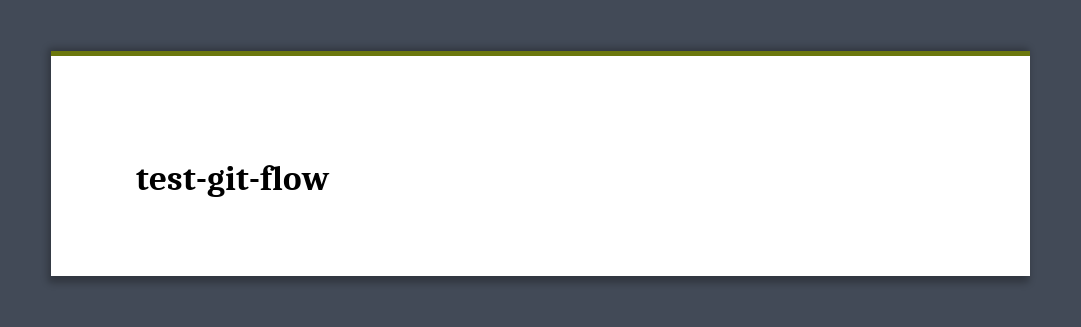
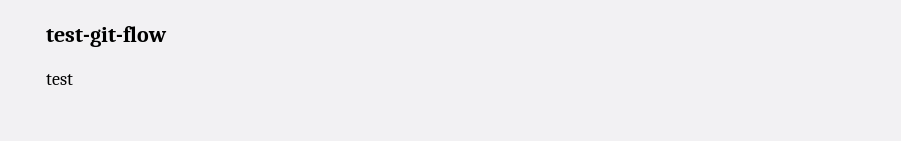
(330, 181) none -> [46,74,73,85] // test

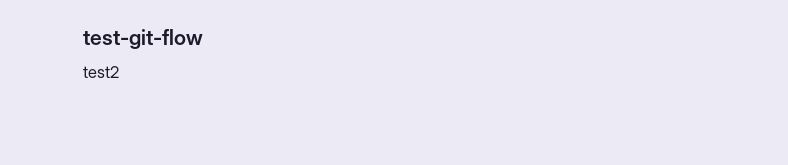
[46,74,73,85] test -> [83,66,119,78] test2

